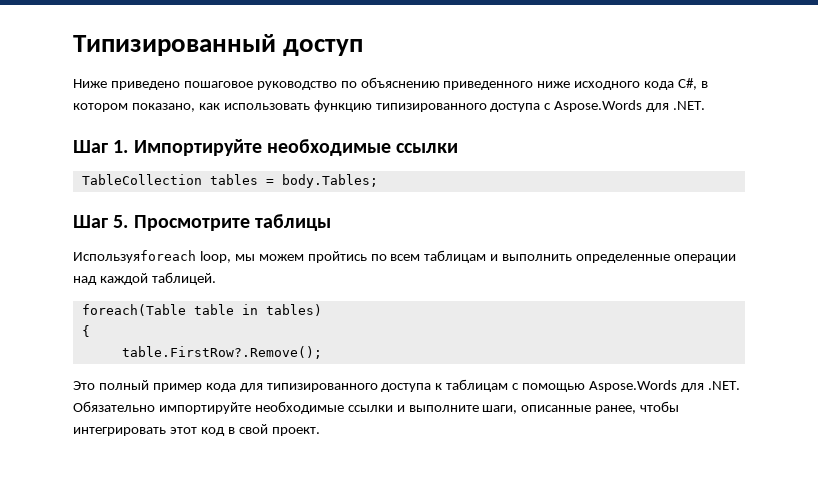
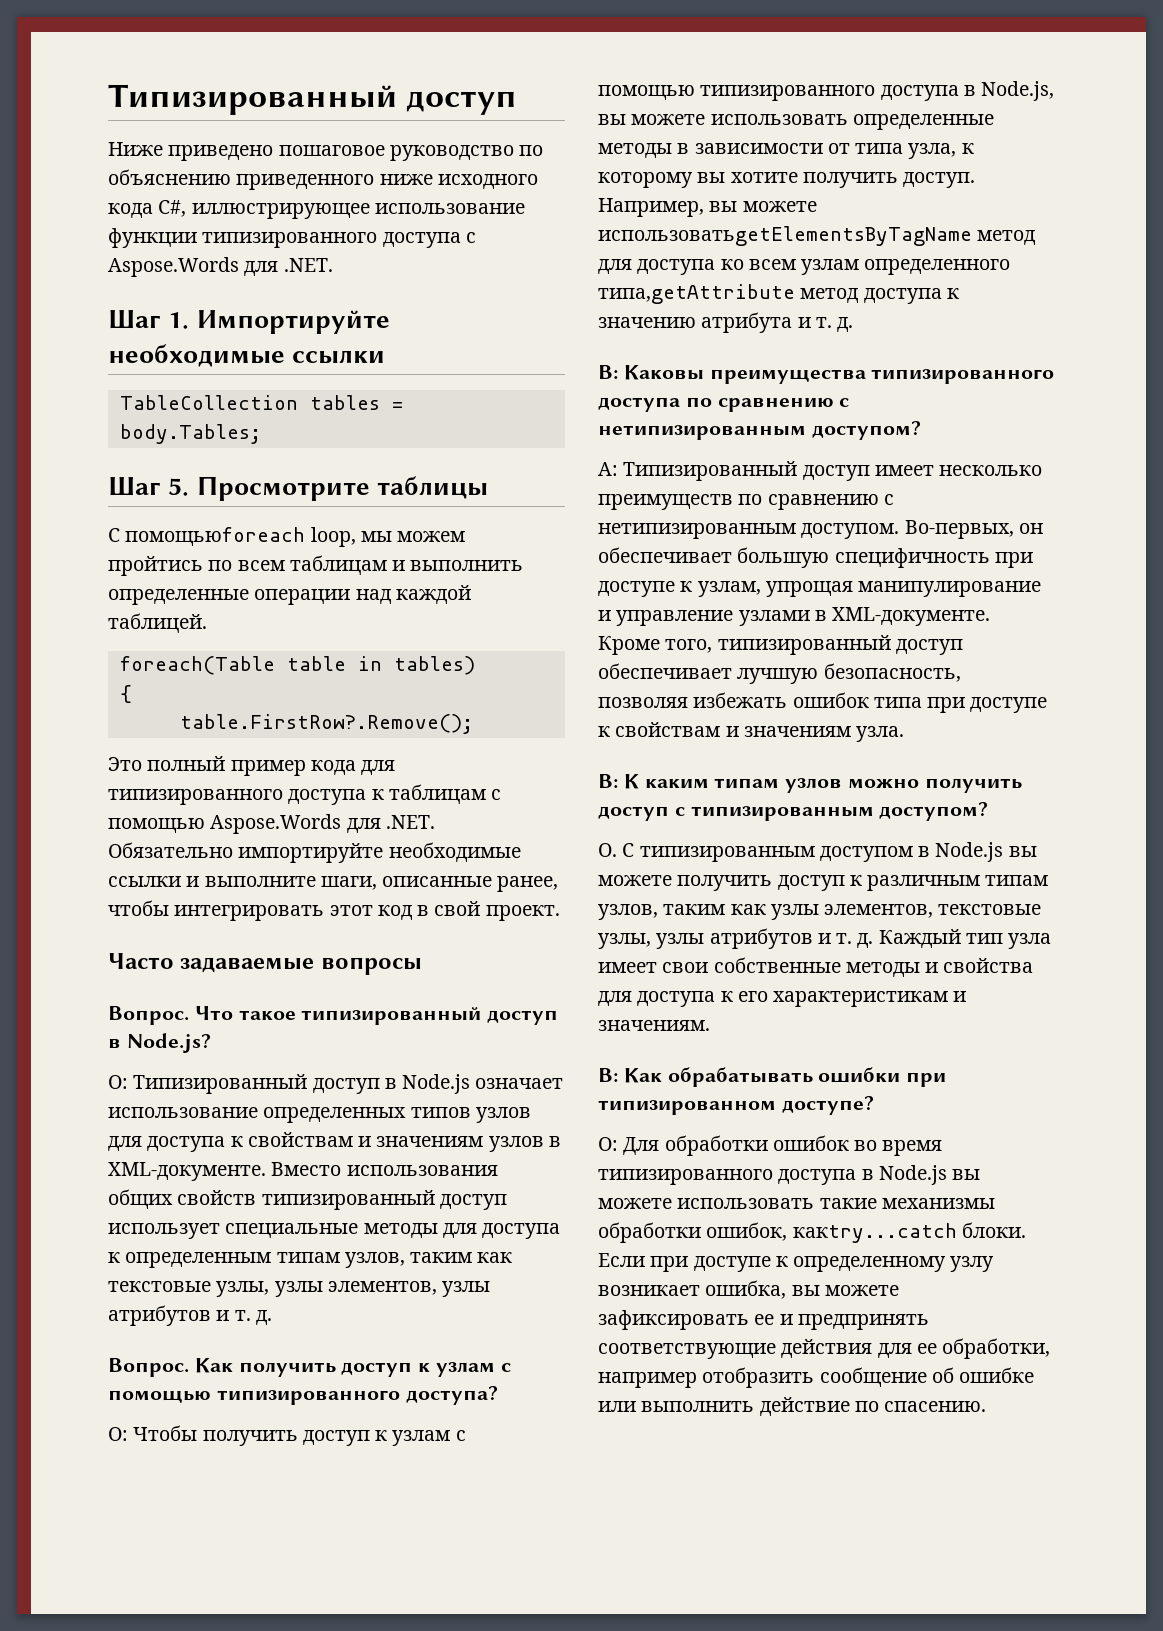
[701,81,709,88] [73,100,372,112] в котором показано, как использовать функцию -> [191,203,525,219] [108,228,197,248] иллюстрирующее использование функции
[73,250,196,263] Используяforeach -> [108,527,306,546] С помощьюforeach
(320, 431) none -> [108,953,422,975] [108,1006,559,1025] [108,1033,211,1053] [108,1074,564,1094] [108,1107,531,1123] [108,1132,561,1152] [108,1162,498,1181] [108,1189,507,1210] [108,1223,561,1239] [108,1252,513,1268] [108,1281,491,1297] [108,1305,272,1326] [108,1358,511,1377] [108,1386,498,1405] [108,1425,466,1446] [598,81,1055,101] [598,114,994,130] [598,143,974,159] [598,172,976,188] [598,198,817,217] [598,226,1036,246] [598,259,1011,275] [598,284,959,304] [598,312,854,333] [598,365,1055,384] [598,397,850,412] [598,421,921,440] [598,461,1043,481] [598,494,894,510] [598,520,1043,539] [598,547,1033,568] [598,581,1042,597] [598,607,991,626] [598,635,963,655] [598,663,961,684] [598,692,1048,713] [598,722,905,742] [598,774,1022,793] [598,802,989,821] [598,842,1037,862] [598,875,1049,891] [598,904,1042,920] [598,928,1052,949] [598,957,1034,977] [598,991,967,1007] [598,1020,710,1031] [598,1067,947,1087] [598,1096,874,1115] [598,1135,943,1156] [598,1165,981,1185] [598,1198,995,1209] [598,1222,1026,1243] [598,1253,995,1272] [598,1280,899,1299] [598,1310,929,1330] [598,1338,1051,1359] [598,1367,1035,1388] [598,1397,987,1416] // Часто задаваемые вопросы // Вопрос. Что такое типизированный доступ в Node.js? // О: Типизированный доступ в Node.js означает использование определенных типов узлов для доступа к свойствам и значениям узлов в XML-документе. Вместо использования общих свойств типизированный доступ использует специальные методы для доступа к определенным типам узлов, таким как текстовые узлы, узлы элементов, узлы атрибутов и т. д. // Вопрос. Как получить доступ к узлам с помощью типизированного доступа? // О: Чтобы получить доступ к узлам с помощью типизированного доступа в Node.js, вы можете использовать определенные методы в зависимости от типа узла, к которому вы хотите получить доступ. Например, вы можете использоватьgetElementsByTagName метод для доступа ко всем узлам определенного типа,getAttribute метод доступа к значению атрибута и т. д. // В: Каковы преимущества типизированного доступа по сравнению с нетипизированным доступом? // A: Типизированный доступ имеет несколько преимуществ по сравнению с нетипизированным доступом. Во-первых, он обеспечивает большую специфичность при доступе к узлам, упрощая манипулирование и управление узлами в XML-документе. Кроме того, типизированный доступ обеспечивает лучшую безопасность, позволяя избежать ошибок типа при доступе к свойствам и значениям узла. // В: К каким типам узлов можно получить доступ с типизированным доступом? // О. С типизированным доступом в Node.js вы можете получить доступ к различным типам узлов, таким как узлы элементов, текстовые узлы, узлы атрибутов и т. д. Каждый тип узла имеет свои собственные методы и свойства для доступа к его характеристикам и значениям. // В: Как обрабатывать ошибки при типизированном доступе? // О: Для обработки ошибок во время типизированного доступа в Node.js вы можете использовать такие механизмы обработки ошибок, какtry...catch блоки. Если при доступе к определенному узлу возникает ошибка, вы можете зафиксировать ее и предпринять соответствующие действия для ее обработки, например отобразить сообщение об ошибке или выполнить действие по спасению.

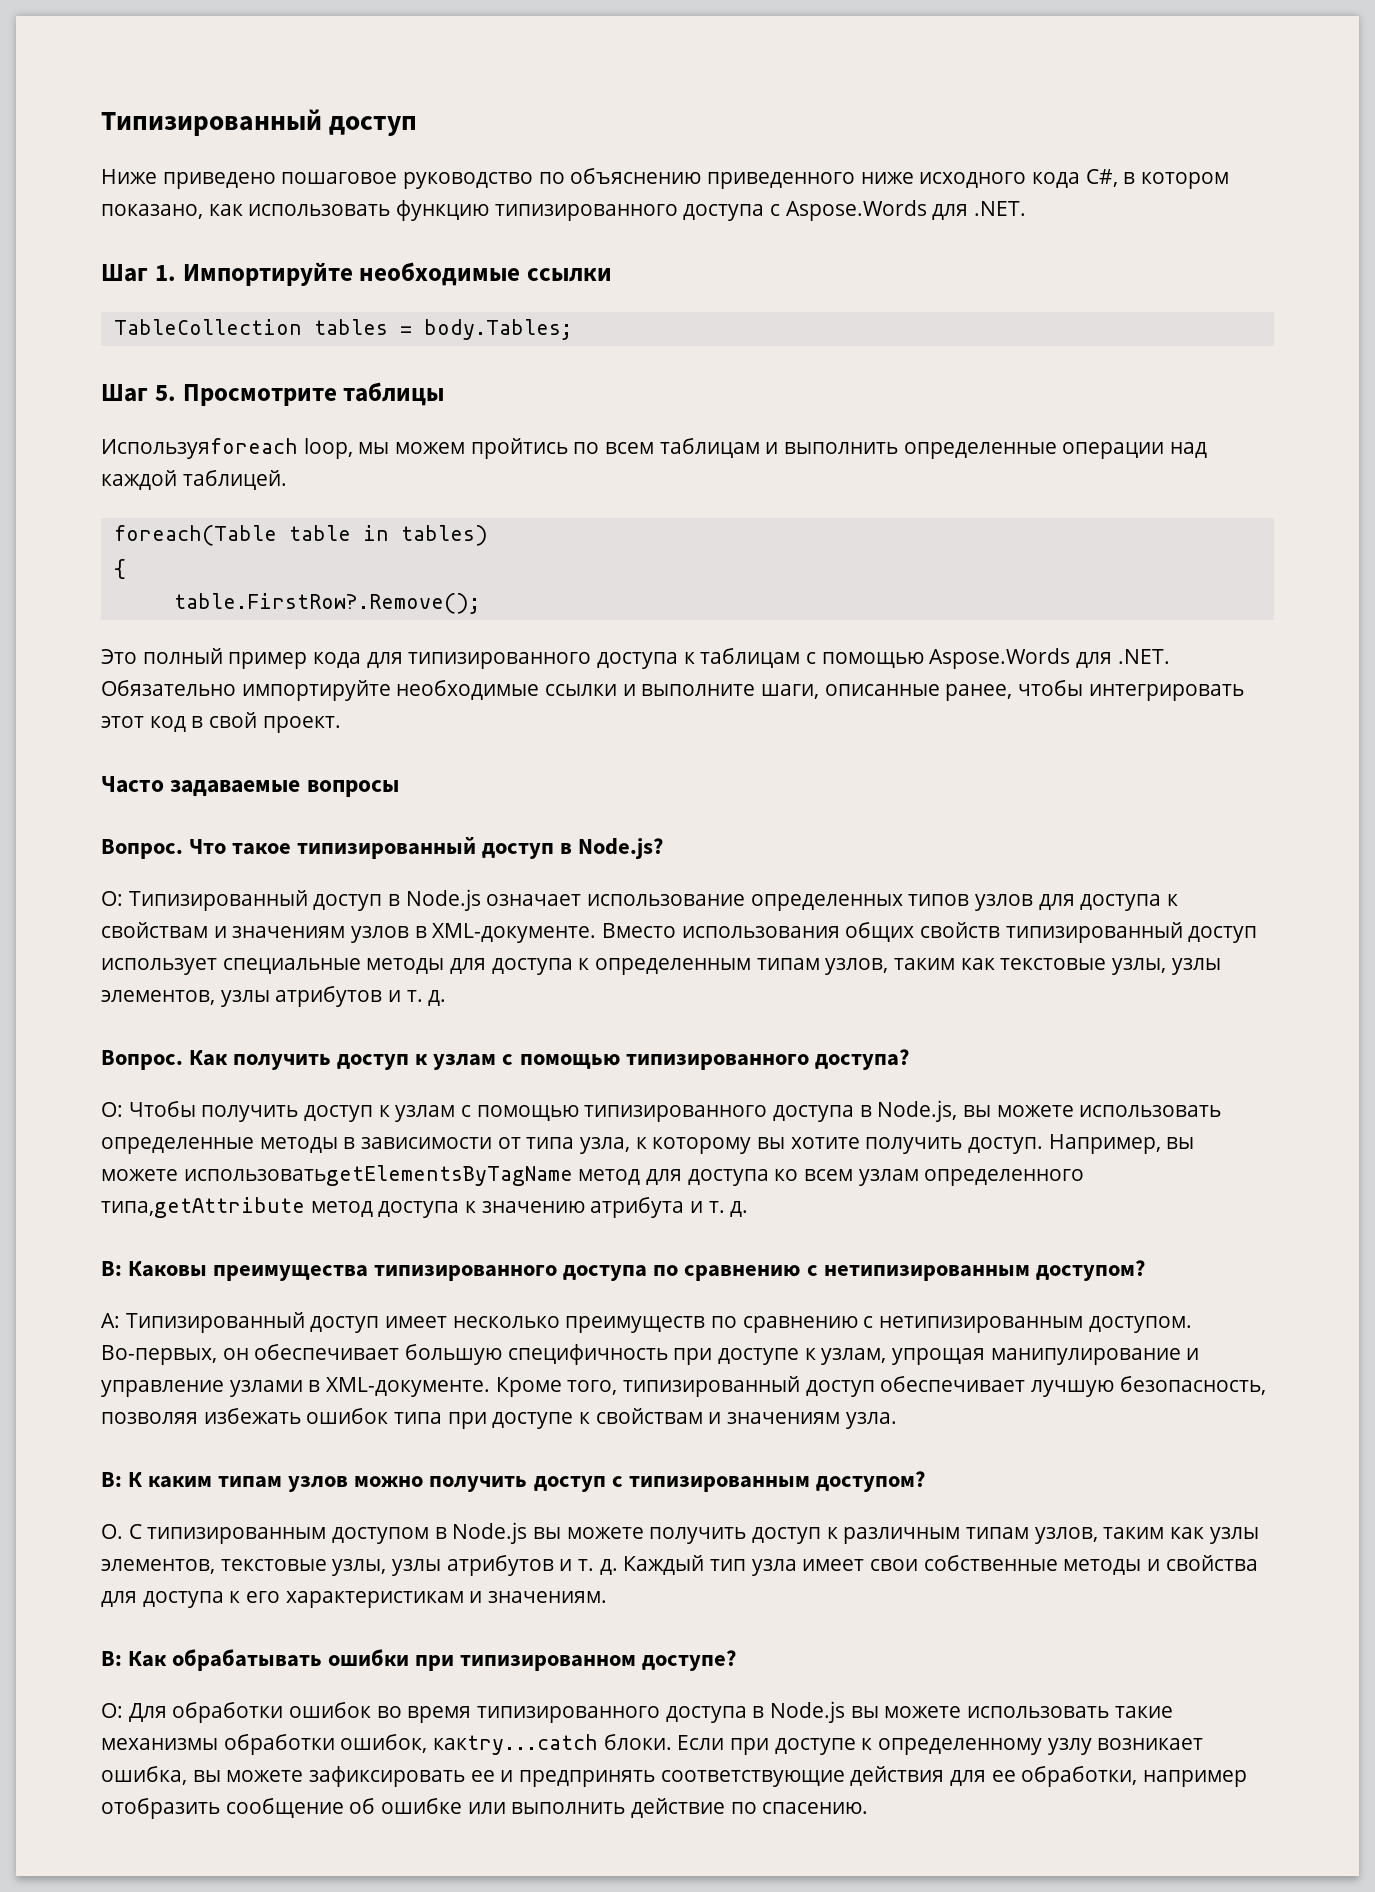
[191,203,525,219] [108,228,197,248] иллюстрирующее использование функции -> [1123,172,1230,189] [101,200,490,221] в котором показано, как использовать функцию
[108,527,306,546] С помощьюforeach -> [101,438,298,459] Используяforeach

